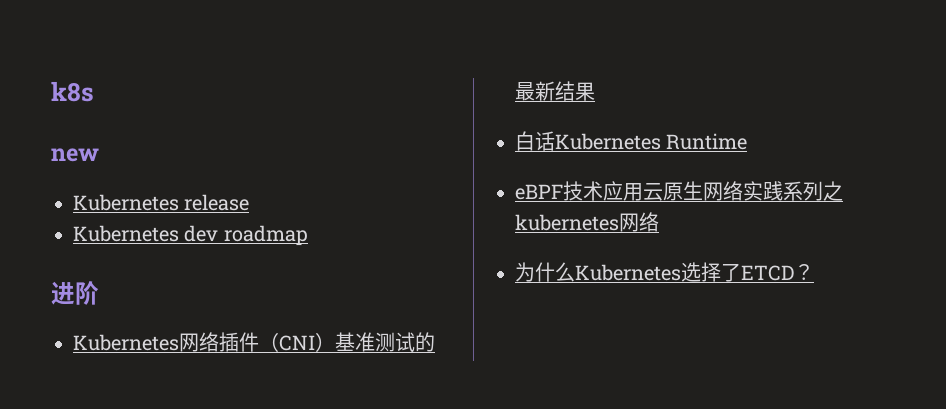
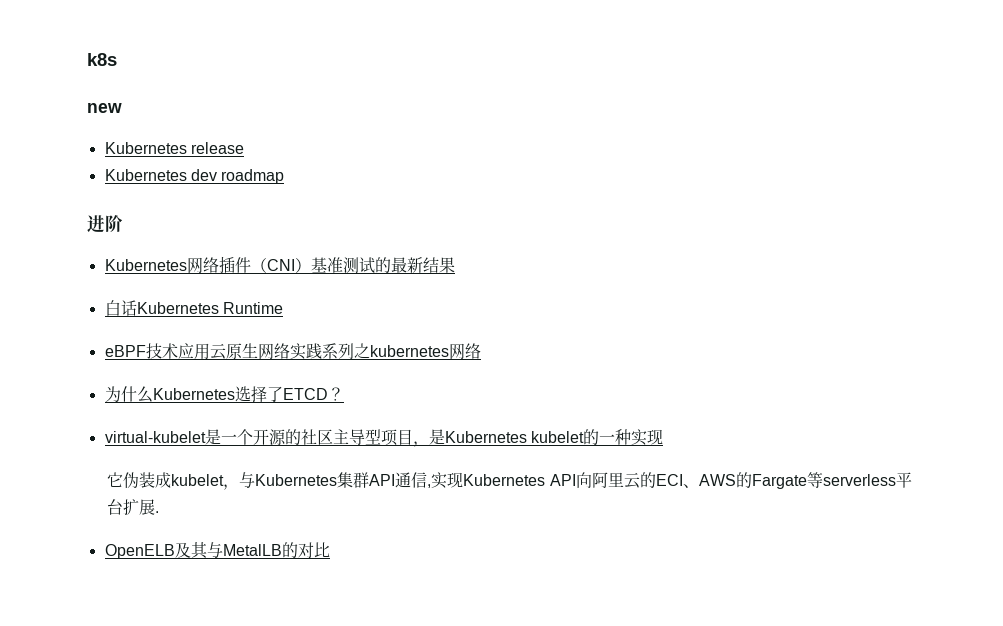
(814, 272) none -> [104,429,663,447] [107,472,912,490] [107,499,160,515] [104,542,330,559] // virtual-kubelet是一个开源的社区主导型项目，是Kubernetes kubelet的一种实现 // 它伪装成kubelet，与Kubernetes集群API通信,实现Kubernetes API向阿里云的ECI、AWS的Fargate等serverless平台扩展. // OpenELB及其与MetalLB的对比

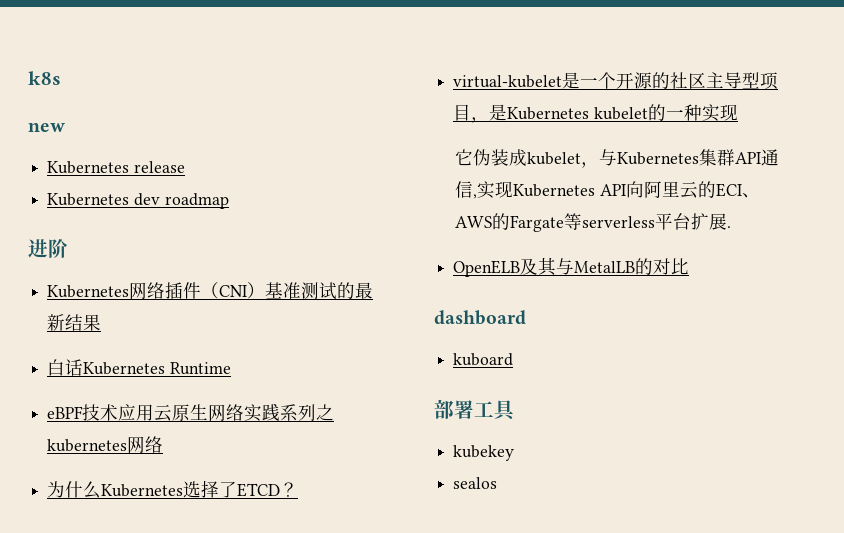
(330, 550) none -> [434,310,526,325] [453,353,514,366] [434,399,516,421] [453,445,515,461] [453,477,498,489] // dashboard // kuboard // 部署工具 // kubekey // sealos

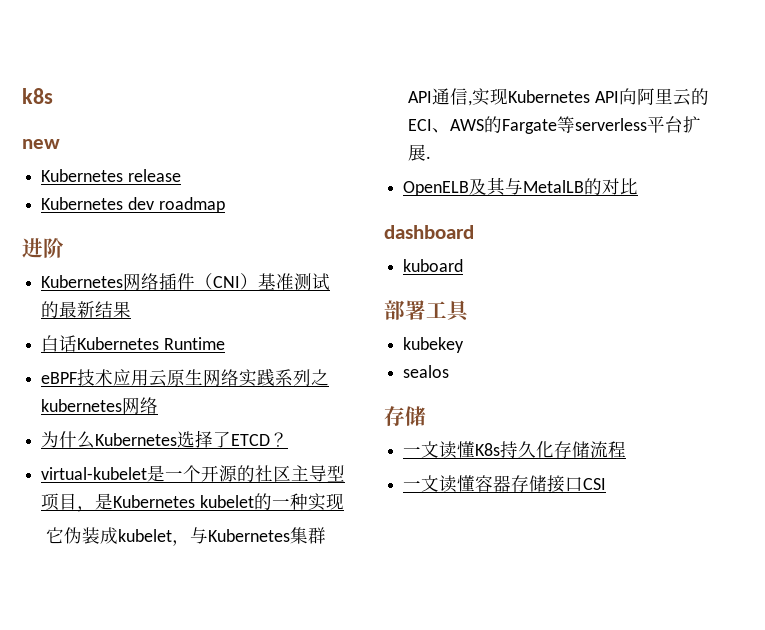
(498, 483) none -> [384,406,426,426] [403,441,627,459] [403,475,607,493] // 存储 // 一文读懂K8s持久化存储流程 // 一文读懂容器存储接口CSI

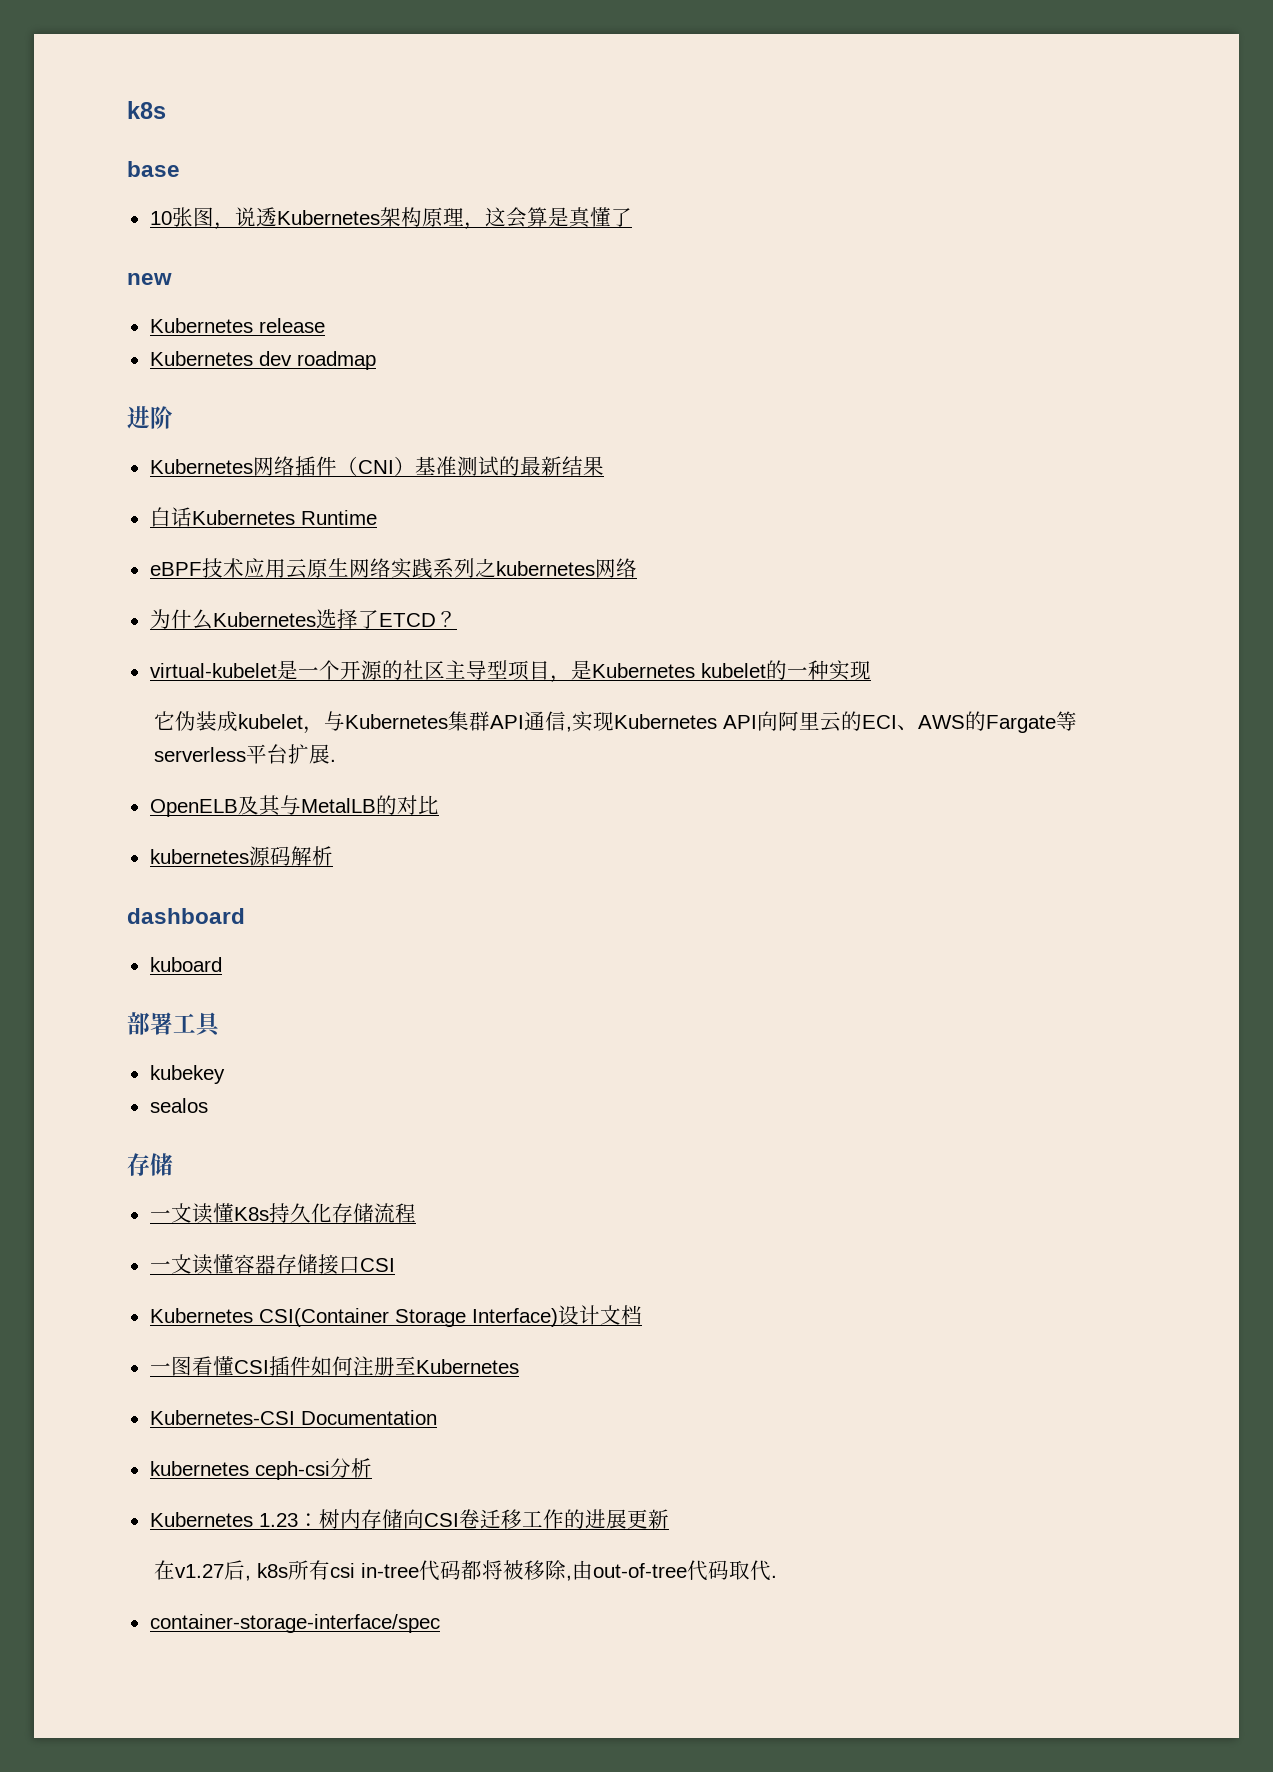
[22,88,53,104] k8s -> [127,101,166,119] [127,161,180,177] [149,207,632,230] k8s // base // 10张图，说透Kubernetes架构原理，这会算是真懂了
(639, 186) none -> [149,846,333,866] // kubernetes源码解析
(607, 484) none -> [149,1305,642,1327] [149,1356,519,1376] [149,1410,437,1425] [149,1458,372,1480] [149,1509,669,1529] [153,1560,777,1581] [149,1614,440,1633] // Kubernetes CSI(Container Storage Interface)设计文档 // 一图看懂CSI插件如何注册至Kubernetes // Kubernetes-CSI Documentation // kubernetes ceph-csi分析 // Kubernetes 1.23：树内存储向CSI卷迁移工作的进展更新 // 在v1.27后, k8s所有csi in-tree代码都将被移除,由out-of-tree代码取代. // container-storage-interface/spec

